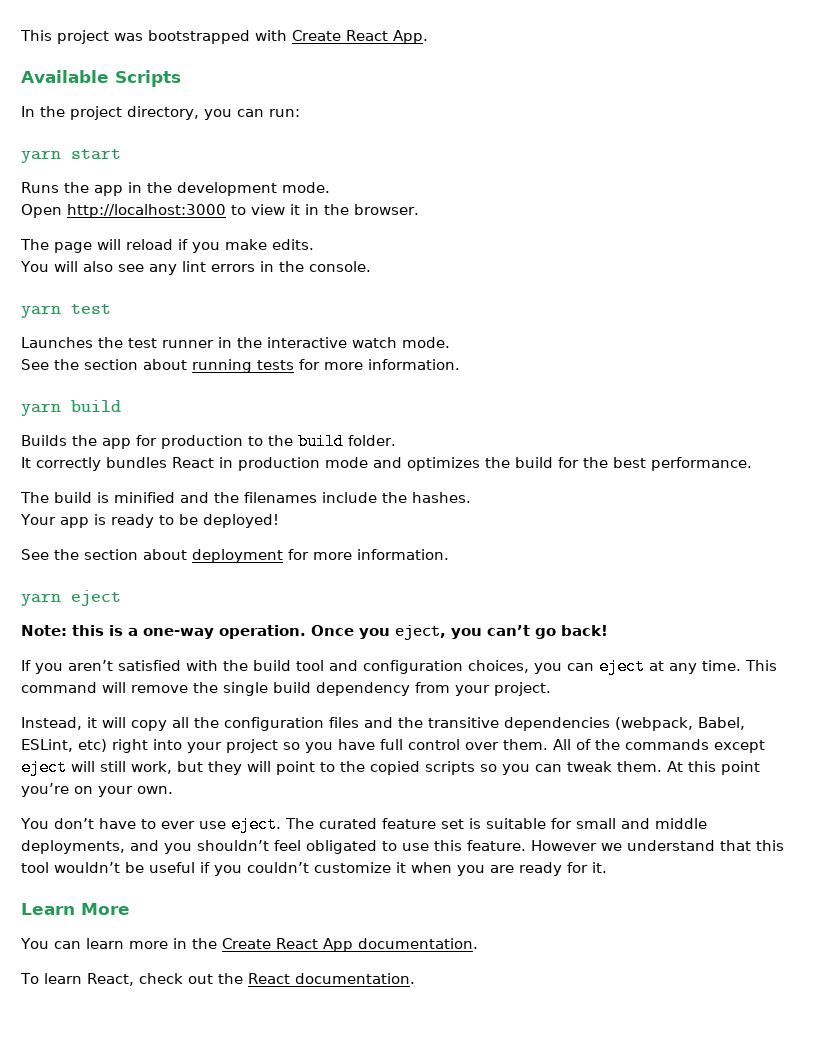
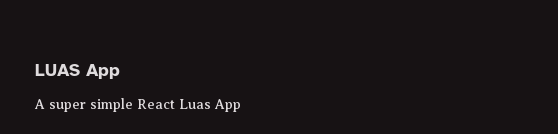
[20,30,428,44] [21,70,181,87] [21,106,300,120] [21,149,121,163] [21,182,330,196] [21,204,419,218] [20,239,314,253] [20,261,371,275] [21,304,111,318] [21,337,450,348] [21,359,460,373] [21,400,121,416] [21,433,396,450] [21,457,752,471] [20,492,471,503] [20,514,279,528] [21,549,449,563] [21,590,121,606] [21,625,608,640] [21,658,777,675] [21,682,551,696] [21,717,745,731] [21,739,765,753] [21,759,760,776] [21,783,173,797] [20,816,707,833] [21,840,784,854] [21,862,607,876] [21,903,130,915] [20,938,478,952] [20,973,415,986] This project was bootstrapped with Create React App. // Available Scripts // In the project directory, you can run: // yarn start // Runs the app in the development mode. // Open http://localhost:3000 to view it in the browser. // The page will reload if you make edits. // You will also see any lint errors in the console. // yarn test // Launches the test runner in the interactive watch mode. // See the section about running tests for more information. // yarn build // Builds the app for production to the build folder. // It correctly bundles React in production mode and optimizes the build for the best performance. // The build is minified and the filenames include the hashes. // Your app is ready to be deployed! // See the section about deployment for more information. // yarn eject // Note: this is a one-way operation. Once you eject, you can’t go back! // If you aren’t satisfied with the build tool and configuration choices, you can eject at any time. This command will remove the single build dependency from your project. // Instead, it will copy all the configuration files and the transitive dependencies (webpack, Babel, ESLint, etc) right into your project so you have full control over them. All of the commands except eject will still work, but they will point to the copied scripts so you can tweak them. At this point you’re on your own. // You don’t have to ever use eject. The curated feature set is suitable for small and middle deployments, and you shouldn’t feel obligated to use this feature. However we understand that this tool wouldn’t be useful if you couldn’t customize it when you are ready for it. // Learn More // You can learn more in the Create React App documentation. // To learn React, check out the React documentation. -> [35,64,120,79] [34,98,241,112] LUAS App // A super simple React Luas App

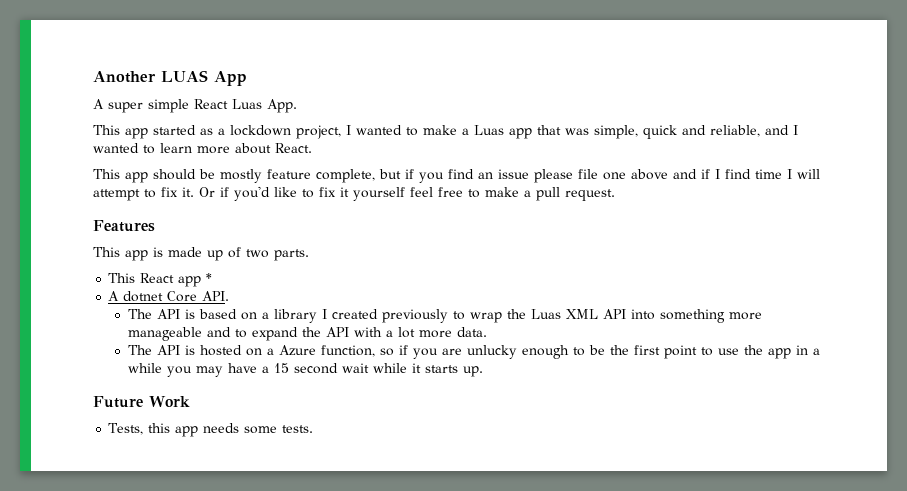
(35, 70) none -> [93,71,156,83] Another
[214,99,241,112] App -> [267,99,297,113] [93,125,798,139] [93,143,312,154] [93,169,820,183] [93,186,615,201] [93,220,155,232] [93,247,309,261] [108,273,213,287] [108,291,230,302] [127,309,762,323] [127,327,487,341] [127,345,820,359] [127,363,483,377] [93,396,190,408] [108,423,314,437] App. // This app started as a lockdown project, I wanted to make a Luas app that was simple, quick and reliable, and I wanted to learn more about React. // This app should be mostly feature complete, but if you find an issue please file one above and if I find time I will attempt to fix it. Or if you'd like to fix it yourself feel free to make a pull request. // Features // This app is made up of two parts. // This React app * // A dotnet Core API. // The API is based on a library I created previously to wrap the Luas XML API into something more manageable and to expand the API with a lot more data. // The API is hosted on a Azure function, so if you are unlucky enough to be the first point to use the app in a while you may have a 15 second wait while it starts up. // Future Work // Tests, this app needs some tests.

